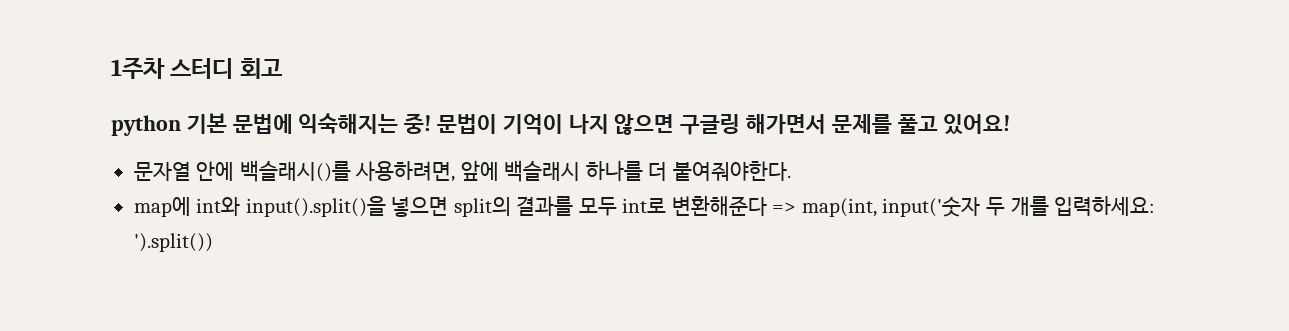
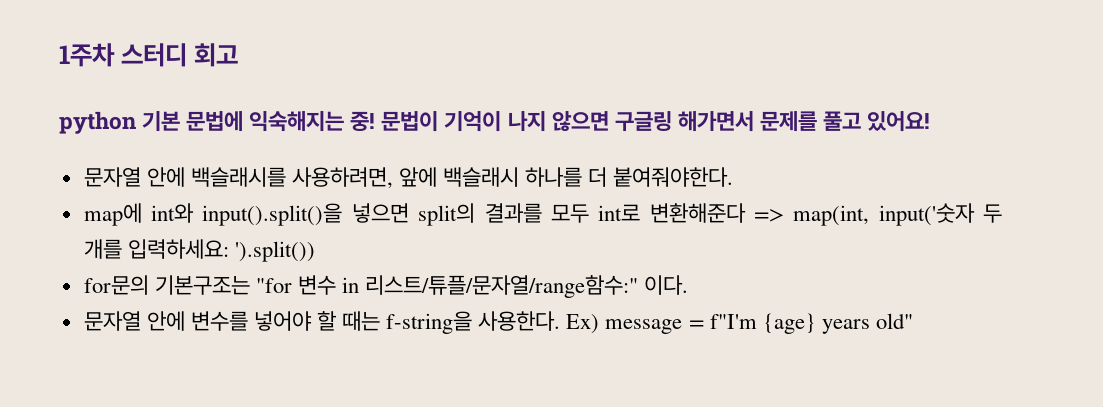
[239,160,351,182] 백슬래시()를 -> [190,167,286,187] 백슬래시를
(213, 242) none -> [83,275,689,298] [83,311,913,334] // for문의 기본구조는 "for 변수 in 리스트/튜플/문자열/range함수:" 이다. // 문자열 안에 변수를 넣어야 할 때는 f-string을 사용한다. Ex) message = f"I'm {age} years old"

